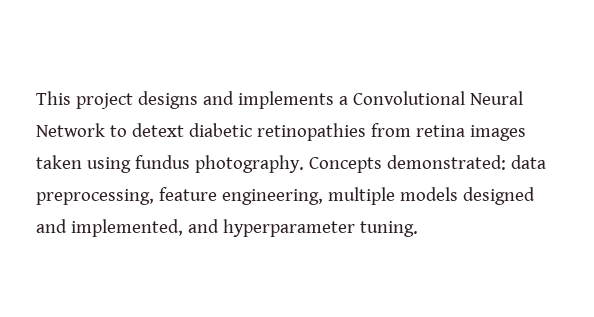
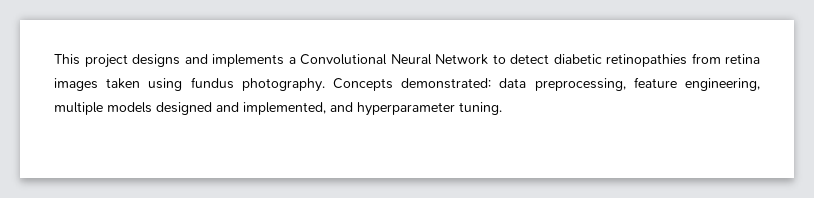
[131,123,184,137] detext -> [510,54,549,64] detect

